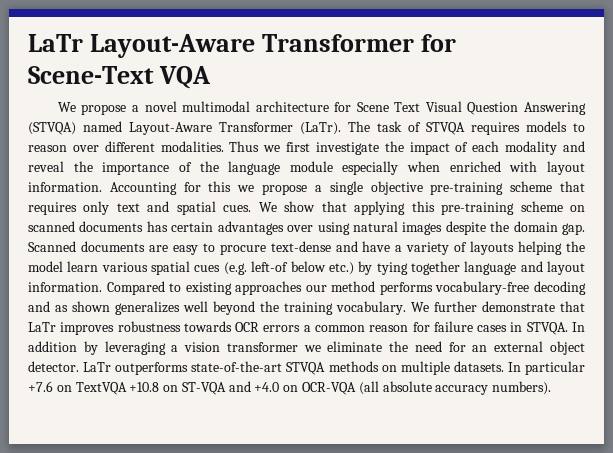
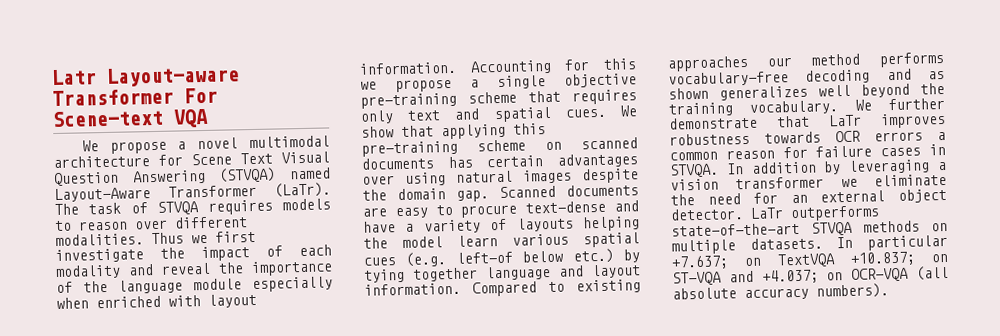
[28,34,456,58] [28,66,154,84] LaTr Layout-Aware Transformer for Scene-Text -> [51,66,240,87] [52,87,218,107] [52,109,164,128] Latr Layout-aware Transformer For Scene-text
[28,381,53,392] +7.6 -> [671,255,729,270] +7.637;
[129,382,160,392] +10.8 -> [850,251,916,266] +10.837;
[254,382,280,392] +4.0 -> [761,269,819,284] +4.037;

